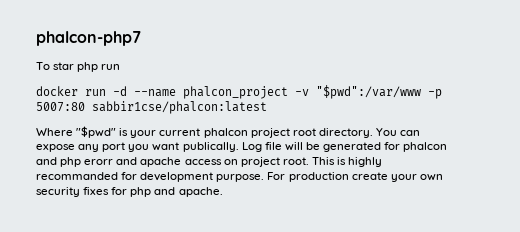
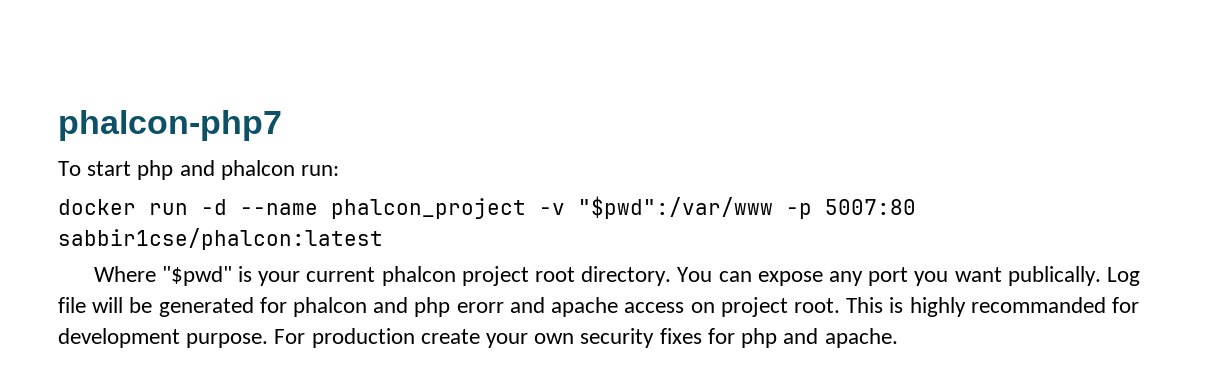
[53,62,121,72] star php run -> [87,160,340,180] start php and phalcon run:

